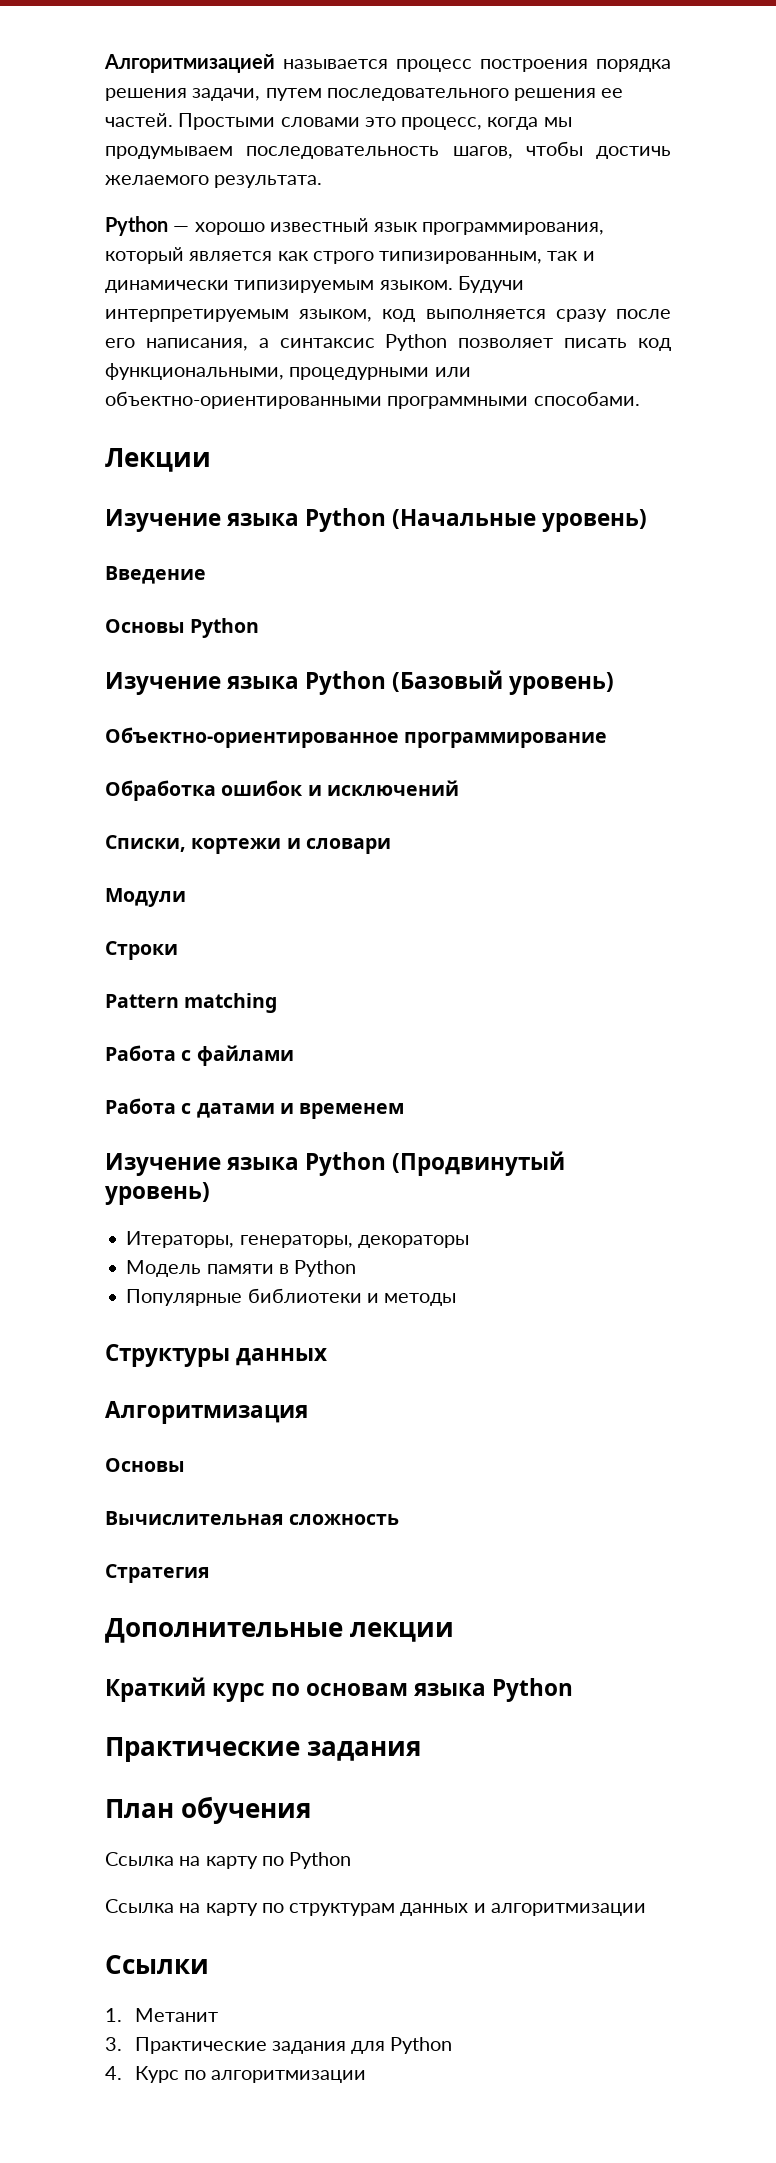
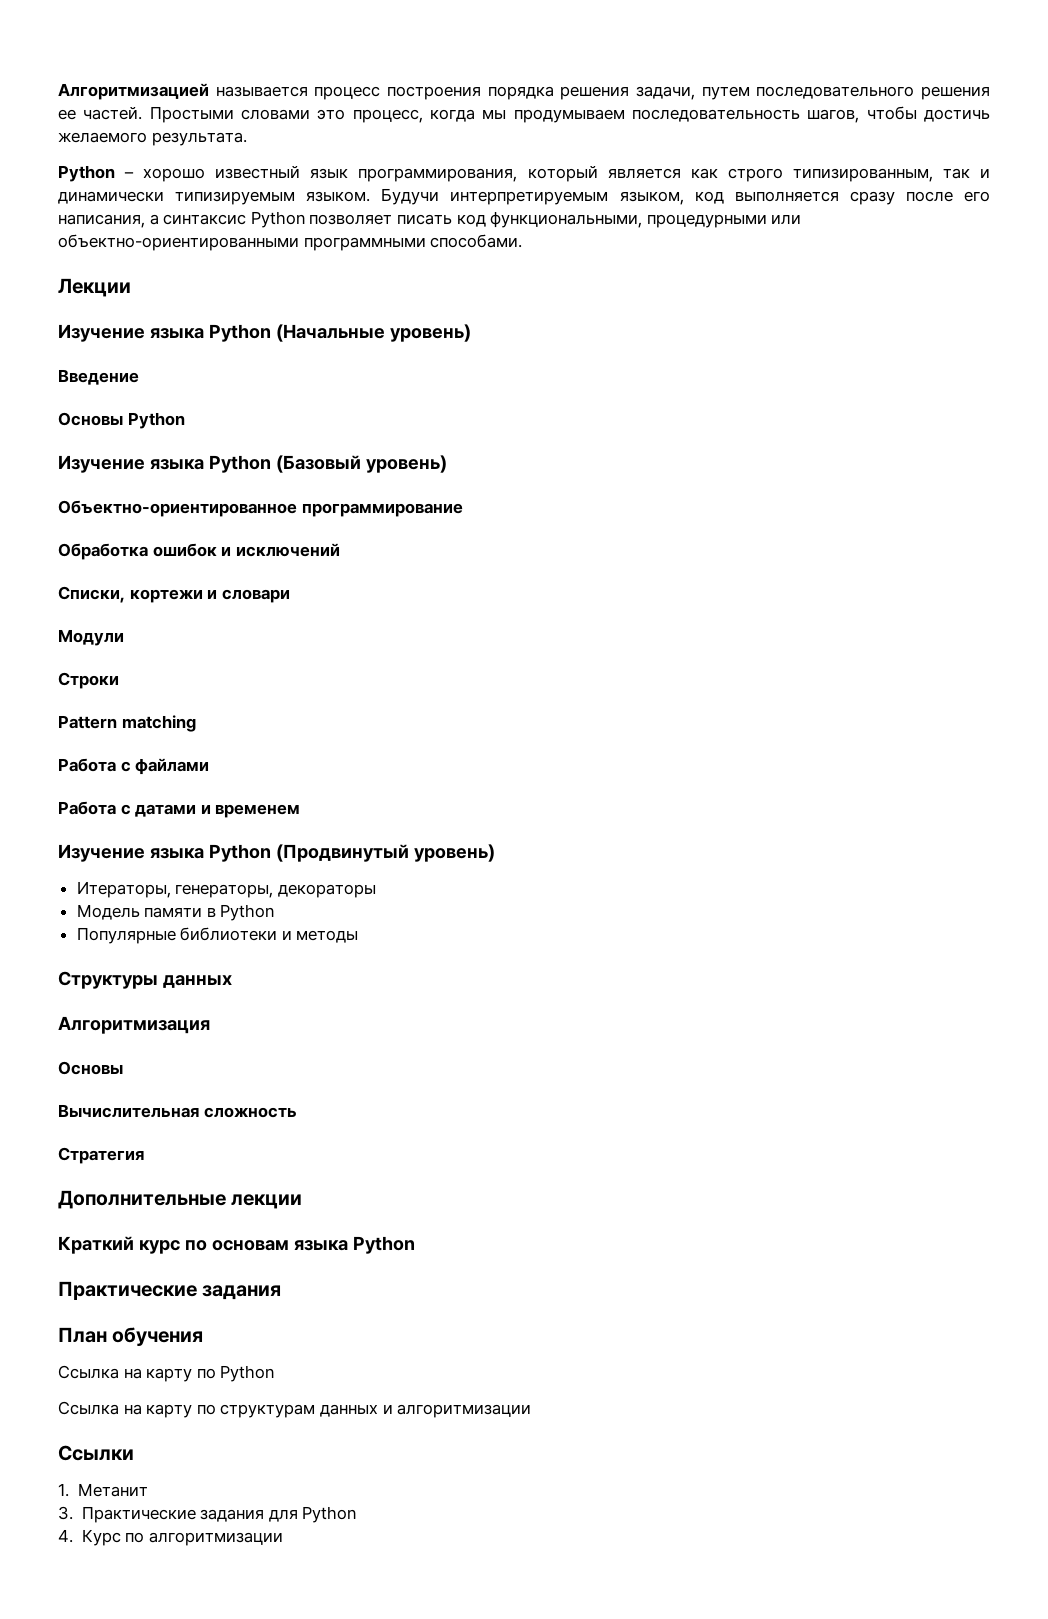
[173,226,190,232] — -> [124,172,135,178] –

